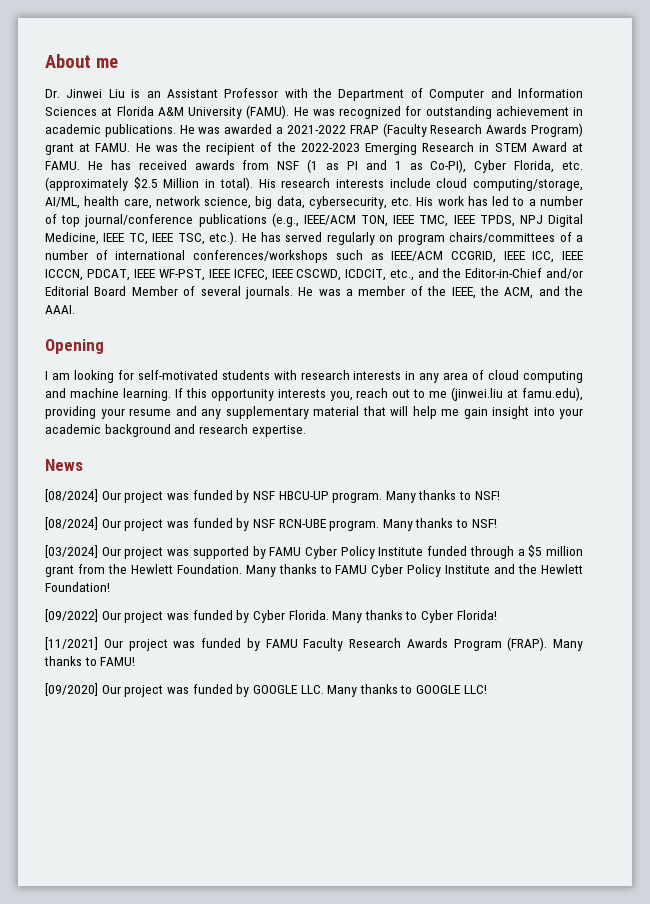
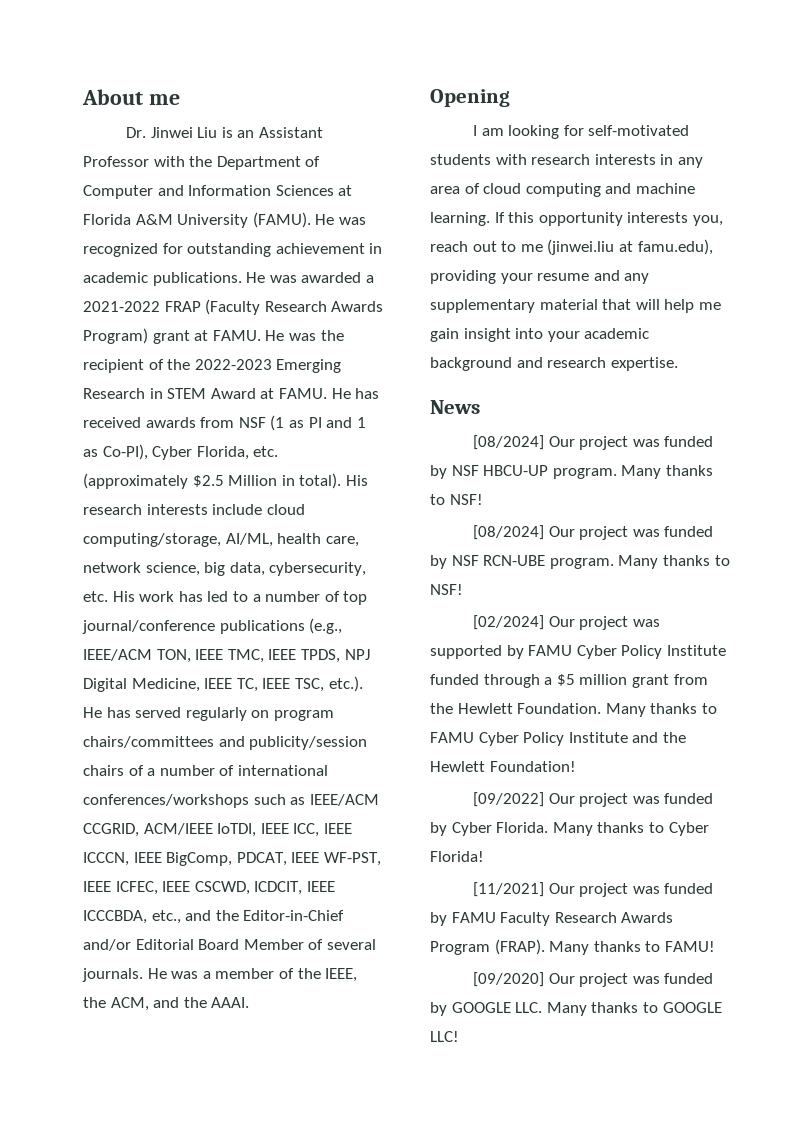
(556, 237) none -> [218,736,368,750] [83,765,124,776] and publicity/session chairs
(496, 257) none -> [143,823,257,837] ACM/IEEE IoTDI,
(83, 275) none -> [133,852,233,866] IEEE BigComp,
(387, 275) none -> [306,881,335,892] [83,910,147,924] IEEE ICCCBDA,
[45,545,98,558] [03/2024] -> [472,615,544,630] [02/2024]

